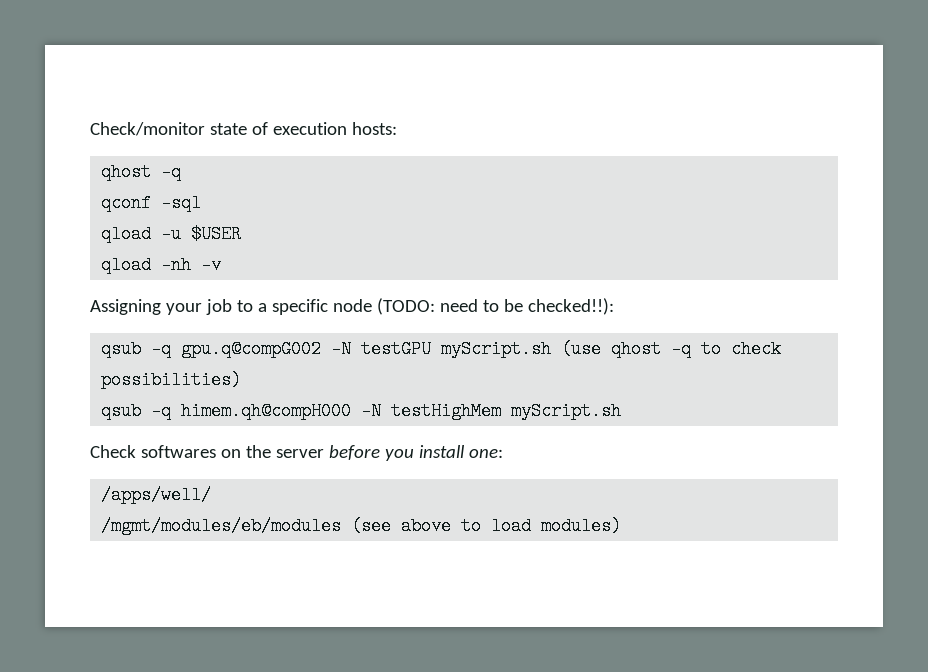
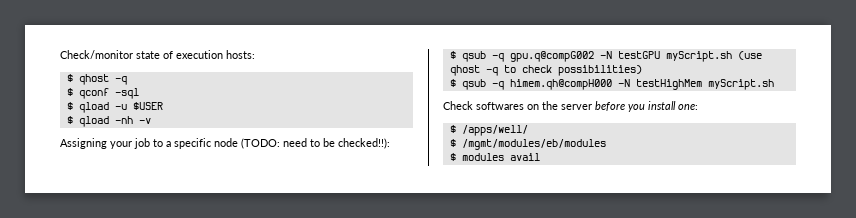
(397, 128) none -> [66,74,73,82] $
(182, 172) none -> [66,88,73,96] $
(202, 203) none -> [66,102,73,110] $
(242, 234) none -> [66,116,73,124] $
(614, 306) none -> [449,51,456,59] $
(242, 380) none -> [449,79,456,87] $
(503, 453) none -> [449,125,456,133] $
(212, 495) none -> [449,139,456,147] $
[351,517,622,535] (see above to load modules) -> [449,153,540,161] // $ modules avail

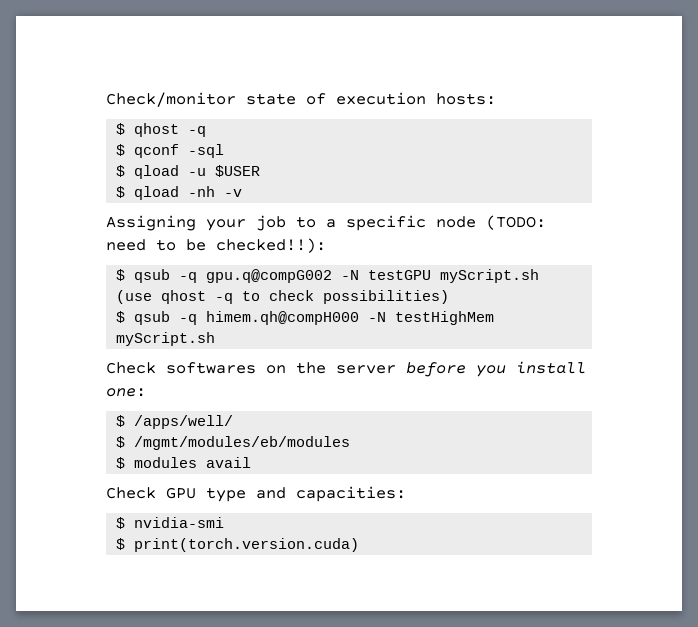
(540, 157) none -> [106,486,406,502] [116,517,225,529] [116,538,360,552] // Check GPU type and capacities: // $ nvidia-smi // $ print(torch.version.cuda)

